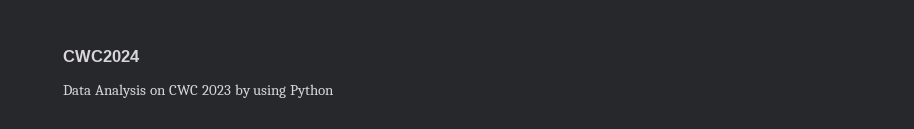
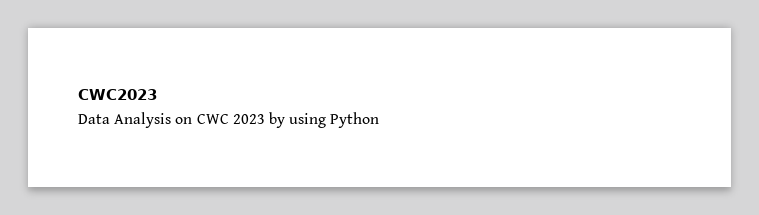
[63,50,140,62] CWC2024 -> [78,89,157,100] CWC2023

